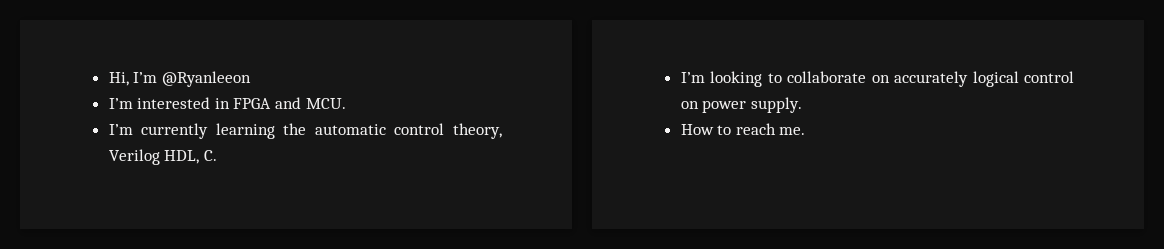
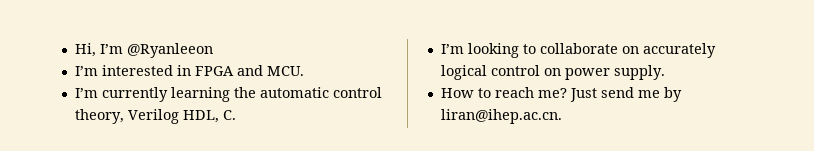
[779,127,806,135] me. -> [537,87,682,102] [440,109,562,124] me? Just send me by liran@ihep.ac.cn.

